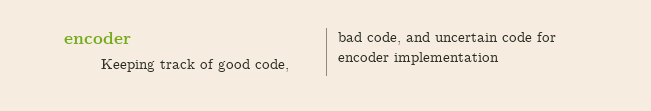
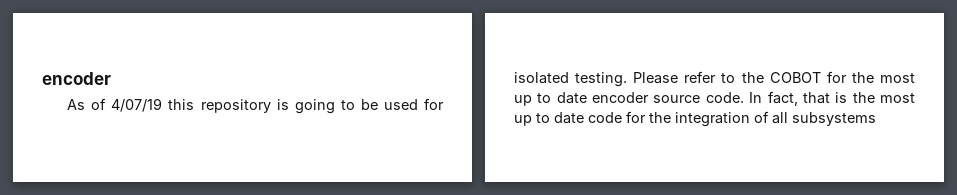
[100,59,289,72] [338,32,556,45] [338,52,499,65] Keeping track of good code, bad code, and uncertain code for encoder implementation -> [67,98,445,114] [514,71,915,87] [514,91,915,106] [514,111,876,127] As of 4/07/19 this repository is going to be used for isolated testing. Please refer to the COBOT for the most up to date encoder source code. In fact, that is the most up to date code for the integration of all subsystems

